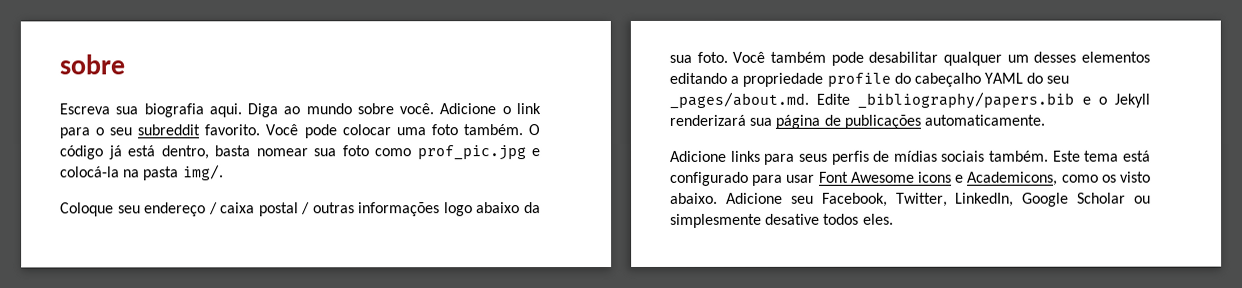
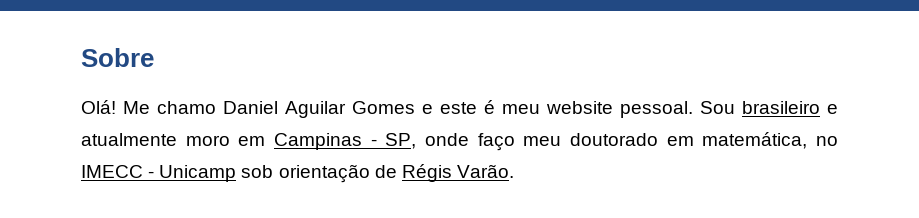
[59,54,125,75] [59,103,541,118] [59,124,540,139] [60,145,541,161] [60,164,224,181] [60,202,541,217] [669,51,1150,66] [669,72,1070,87] [669,91,1150,109] [669,114,1045,129] [670,150,1151,165] [670,171,1151,186] [670,192,1151,207] [670,213,894,228] sobre // Escreva sua biografia aqui. Diga ao mundo sobre você. Adicione o link para o seu subreddit favorito. Você pode colocar uma foto também. O código já está dentro, basta nomear sua foto como prof_pic.jpg e colocá-la na pasta img/. // Coloque seu endereço / caixa postal / outras informações logo abaixo da sua foto. Você também pode desabilitar qualquer um desses elementos editando a propriedade profile do cabeçalho YAML do seu _pages/about.md. Edite _bibliography/papers.bib e o Jekyll renderizará sua página de publicações automaticamente. // Adicione links para seus perfis de mídias sociais também. Este tema está configurado para usar Font Awesome icons e Academicons, como os visto abaixo. Adicione seu Facebook, Twitter, LinkedIn, Google Scholar ou simplesmente desative todos eles. -> [81,48,154,67] [81,100,838,118] [81,132,838,151] [81,164,514,183] Sobre // Olá! Me chamo Daniel Aguilar Gomes e este é meu website pessoal. Sou brasileiro e atualmente moro em Campinas - SP, onde faço meu doutorado em matemática, no IMECC - Unicamp sob orientação de Régis Varão.

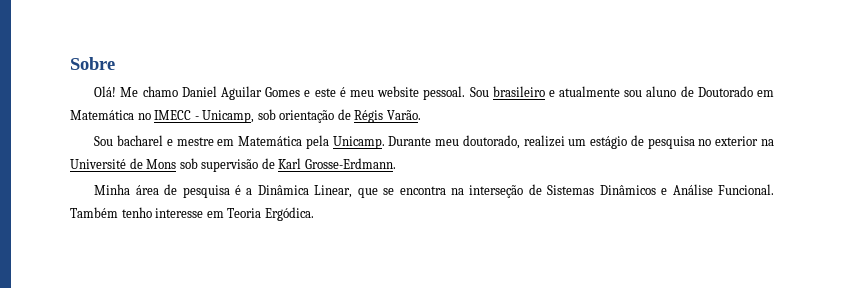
[185,132,808,151] moro em Campinas - SP, onde faço meu doutorado em matemática, -> [624,86,774,97] [70,110,134,120] sou aluno de Doutorado em Matemática
[159,165,237,182] Unicamp -> [202,110,255,123] Unicamp,
(514, 171) none -> [94,135,774,149] [70,158,396,172] [94,184,775,198] [70,207,314,221] // Sou bacharel e mestre em Matemática pela Unicamp. Durante meu doutorado, realizei um estágio de pesquisa no exterior na Université de Mons sob supervisão de Karl Grosse-Erdmann. // Minha área de pesquisa é a Dinâmica Linear, que se encontra na interseção de Sistemas Dinâmicos e Análise Funcional. Também tenho interesse em Teoria Ergódica.

